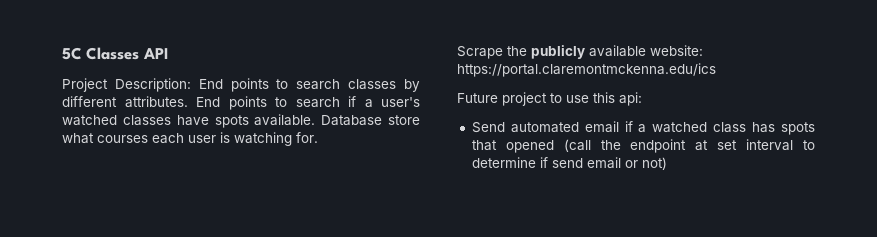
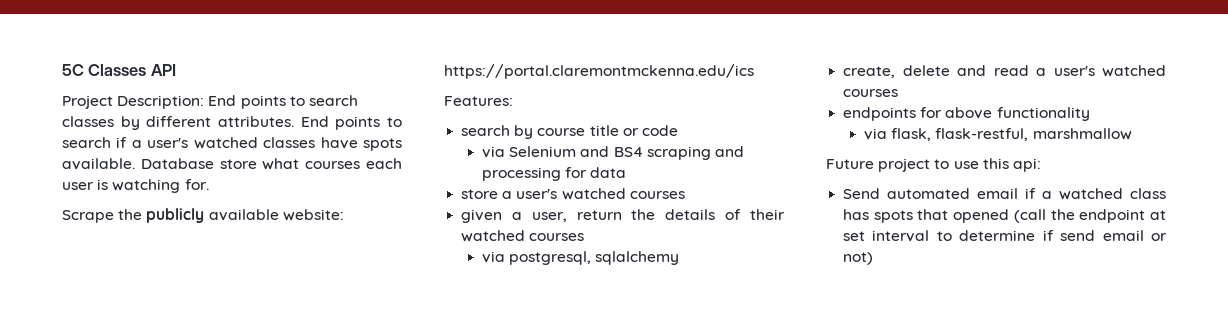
(716, 70) none -> [444,96,513,106] [461,125,678,139] [481,146,744,160] [481,167,627,181] [461,188,685,200] [461,209,785,223] [461,230,585,242] [481,251,680,265] [843,65,1166,78] [843,89,899,97] [843,107,1090,121] [863,128,1132,141] // Features: // search by course title or code // via Selenium and BS4 scraping and processing for data // store a user's watched courses // given a user, return the details of their watched courses // via postgresql, sqlalchemy // create, delete and read a user's watched courses // endpoints for above functionality // via flask, flask-restful, marshmallow

